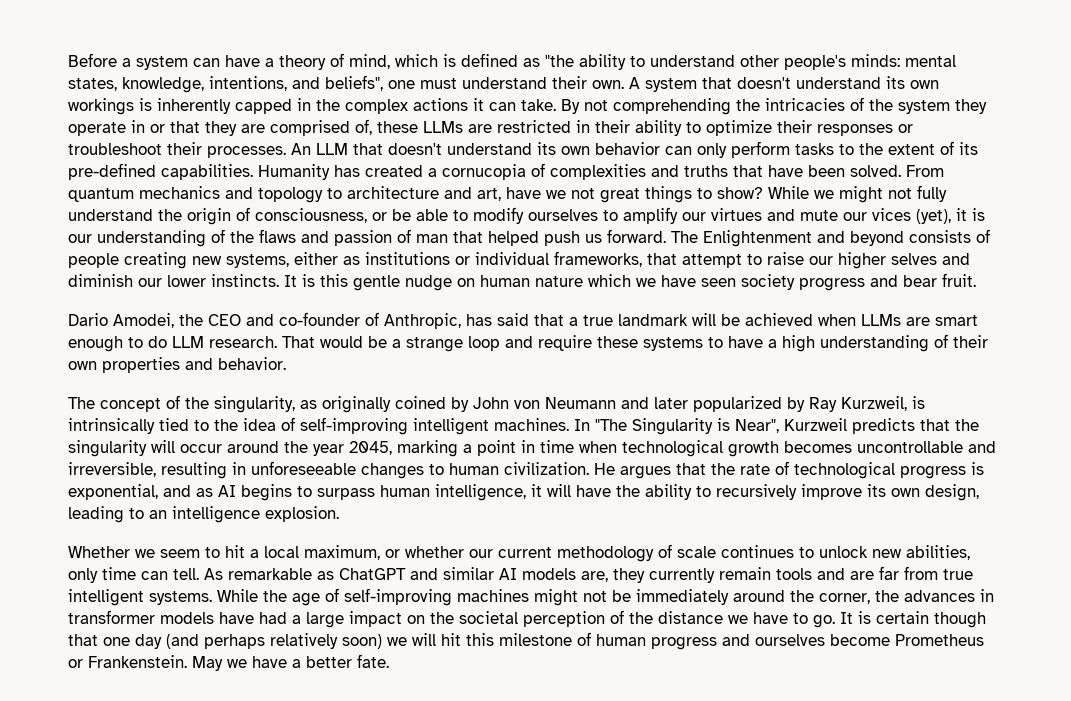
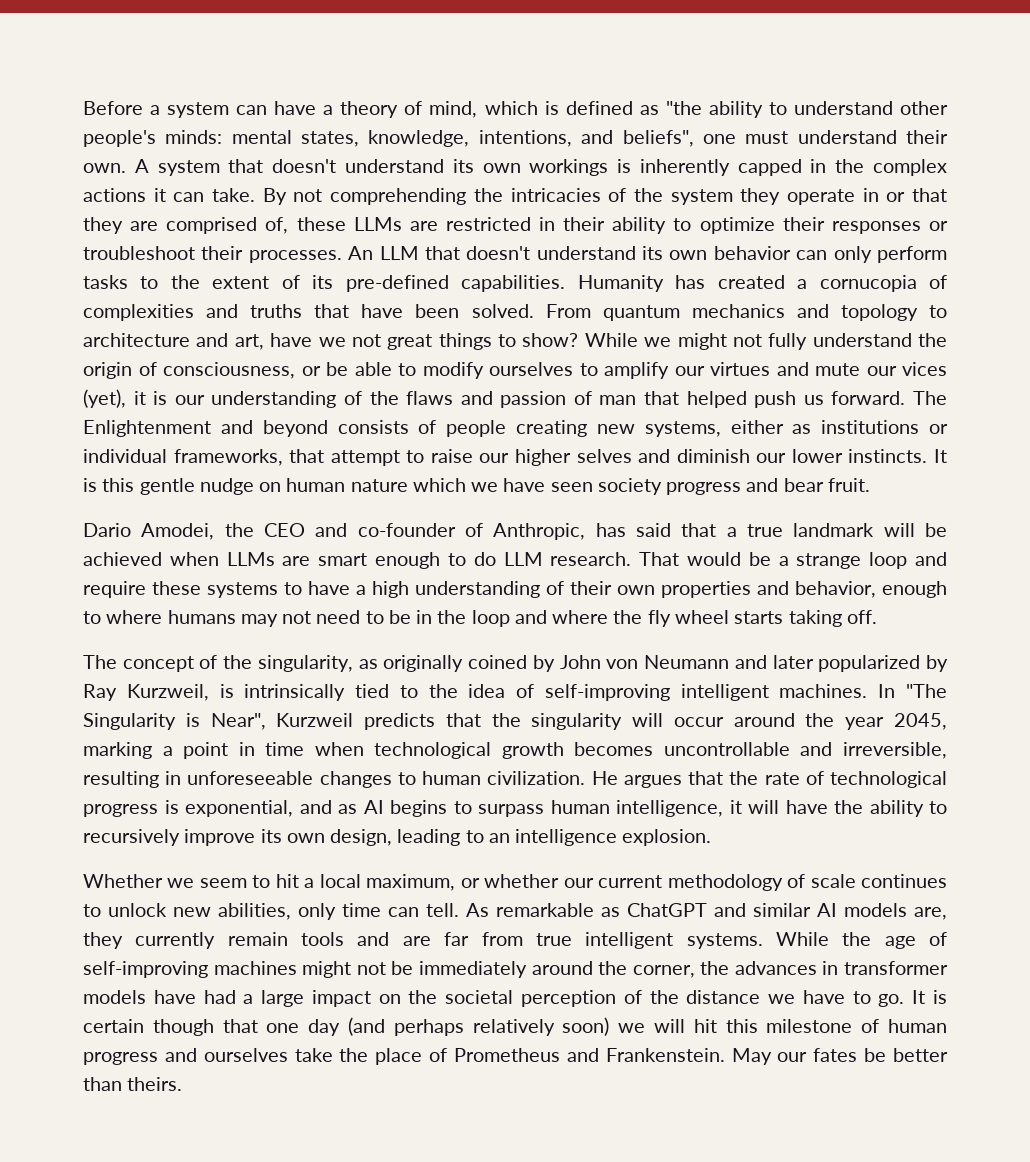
[218,357,286,370] behavior. -> [795,581,947,598] [83,610,877,627] behavior, enough to where humans may not need to be in the loop and where the fly wheel starts taking off.
[830,634,984,646] [68,654,389,671] become Prometheus or Frankenstein. May we have a better fate. -> [294,1048,949,1065] [83,1077,183,1091] take the place of Prometheus and Frankenstein. May our fates be better than theirs.

